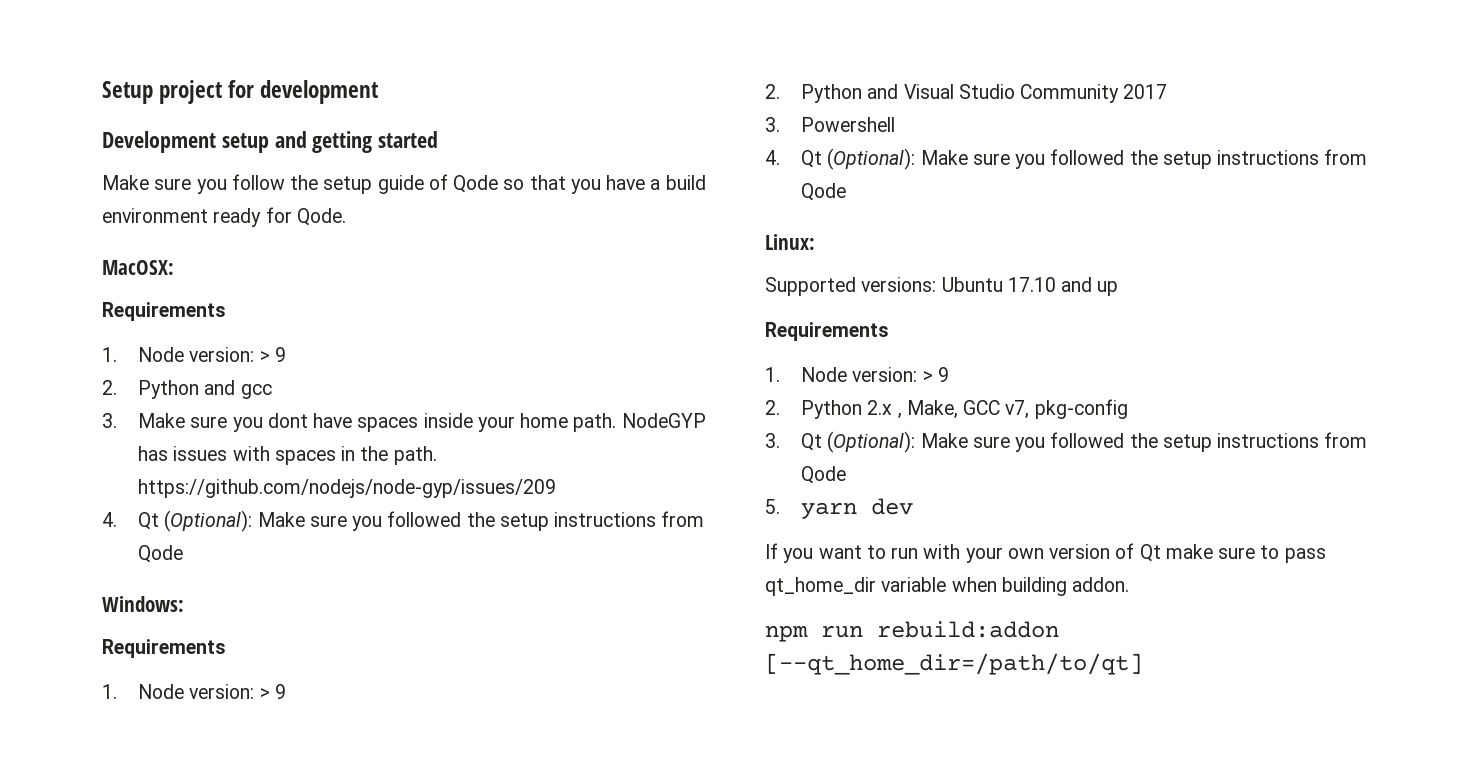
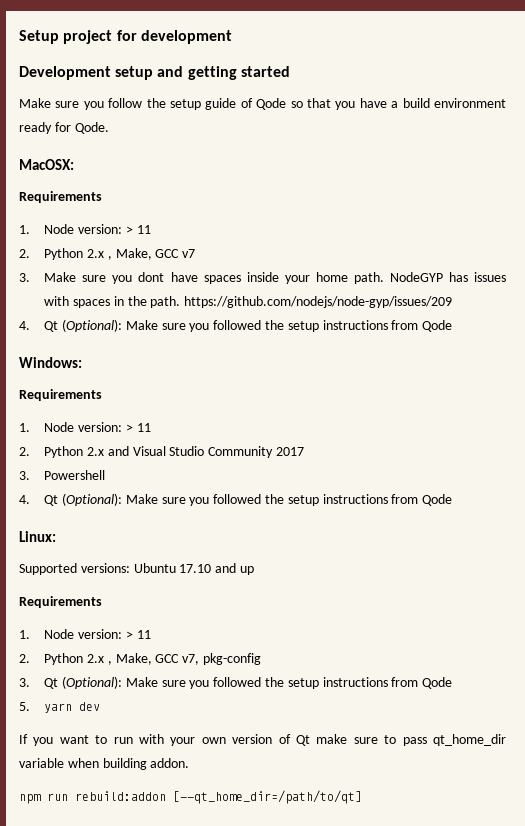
[274,347,286,362] [102,380,272,399] 9 // 2. Python and gcc -> [136,225,151,234] [19,248,196,260] 11 // 2. Python 2.x , Make, GCC v7
[274,684,286,699] [765,84,863,103] 9 // 2. Python -> [136,423,151,432] [19,446,105,458] 11 // 2. Python 2.x
[937,367,949,382] 9 -> [136,630,151,639] 11

